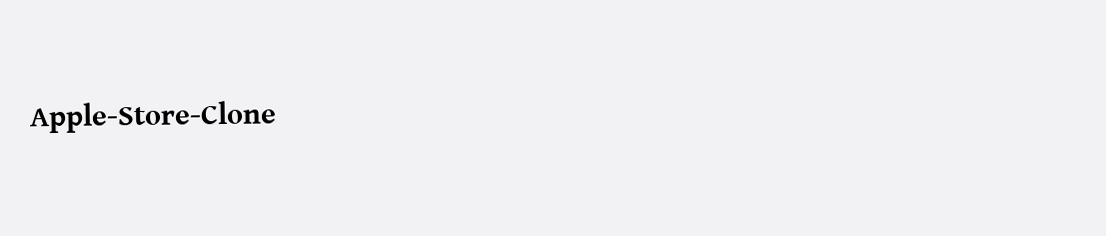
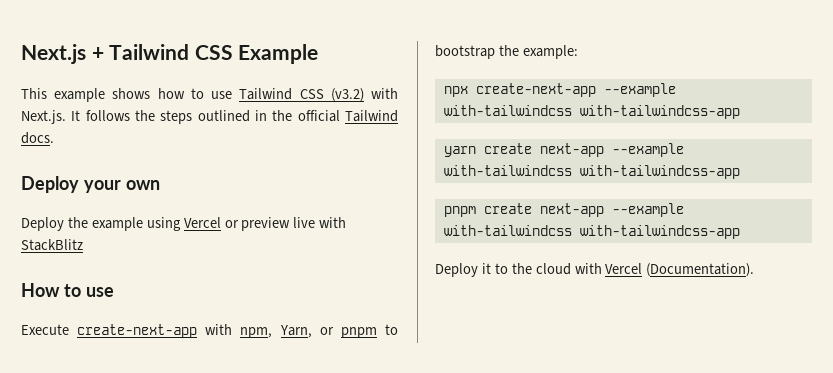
[29,100,277,134] Apple-Store-Clone -> [21,44,319,64] [21,88,399,102] [21,110,398,124] [21,132,54,144] [21,176,160,193] [21,217,347,231] [21,239,83,251] [21,283,114,297] [21,324,399,338] [435,45,578,59] [443,83,676,97] [443,105,740,119] [443,143,684,157] [443,165,740,179] [443,203,684,217] [443,225,740,239] [435,263,755,277] Next.js + Tailwind CSS Example // This example shows how to use Tailwind CSS (v3.2) with Next.js. It follows the steps outlined in the official Tailwind docs. // Deploy your own // Deploy the example using Vercel or preview live with StackBlitz // How to use // Execute create-next-app with npm, Yarn, or pnpm to bootstrap the example: // npx create-next-app --example with-tailwindcss with-tailwindcss-app // yarn create next-app --example with-tailwindcss with-tailwindcss-app // pnpm create next-app --example with-tailwindcss with-tailwindcss-app // Deploy it to the cloud with Vercel (Documentation).

